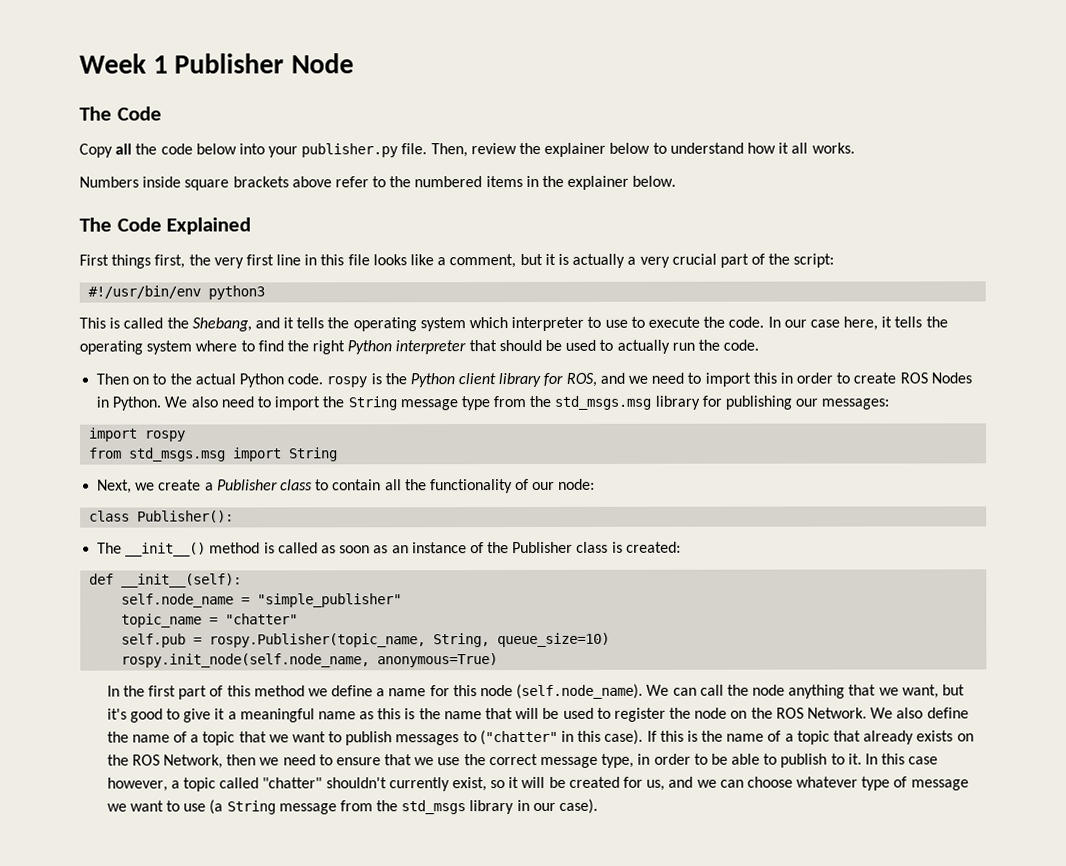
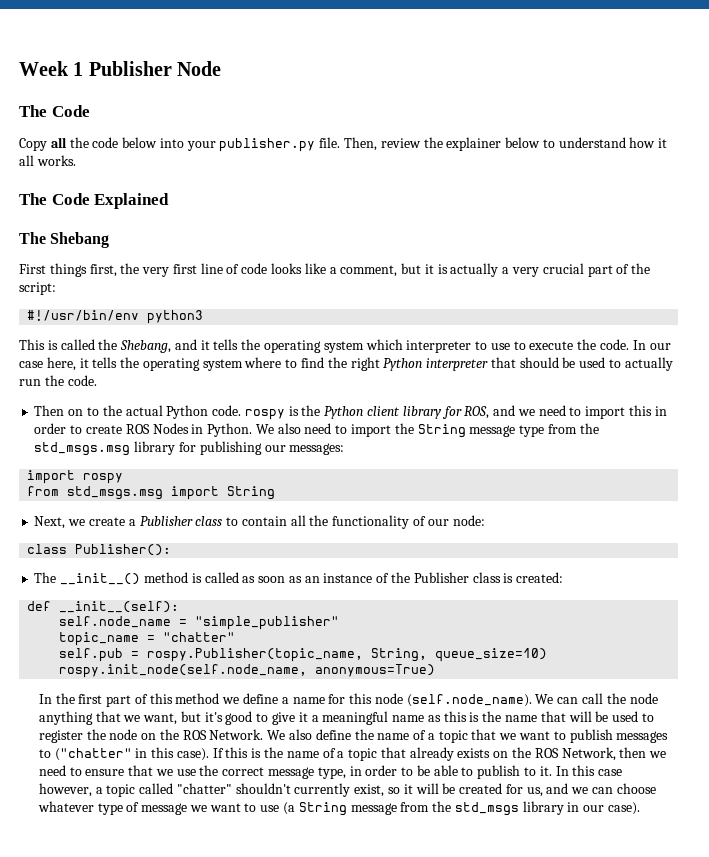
[79,175,677,191] // Numbers inside square brackets above refer to the numbered items in the explainer below. -> (76, 160) none
(252, 226) none -> [19,232,110,248] // The Shebang
[304,254,370,266] in this file -> [226,263,268,274] of code

